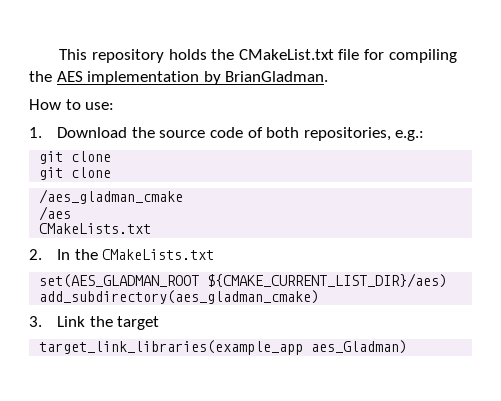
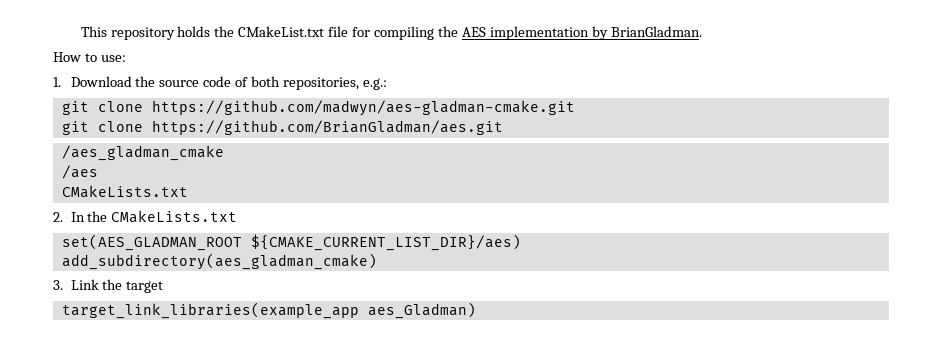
[39,167,112,180] // git clone -> [151,100,575,116] [61,120,503,135] https://github.com/madwyn/aes-gladman-cmake.git // git clone https://github.com/BrianGladman/aes.git

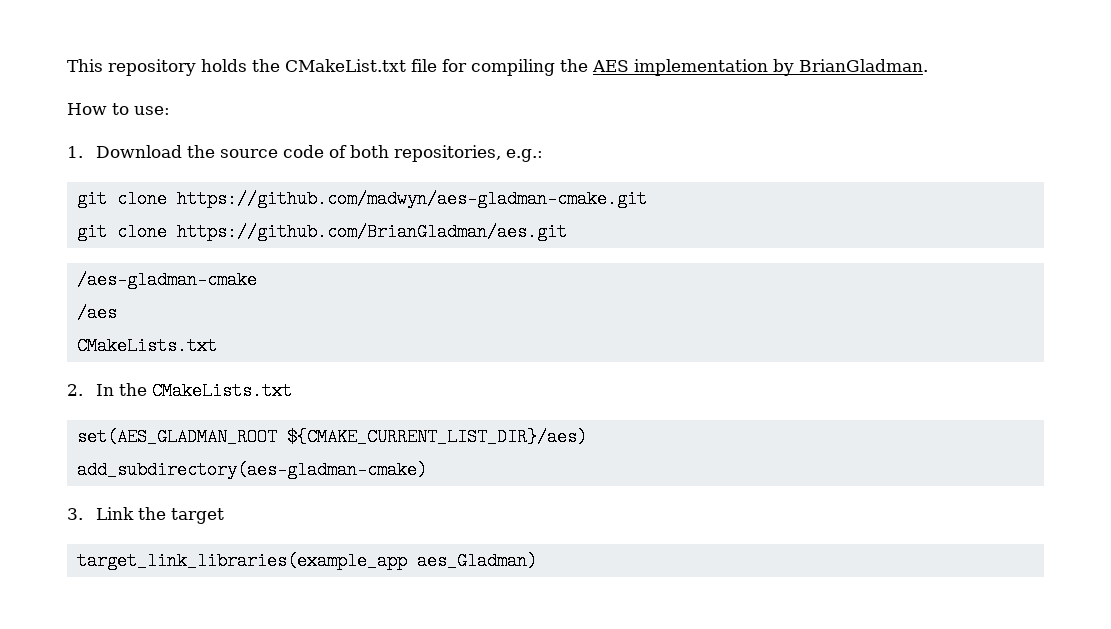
[61,145,224,161] /aes_gladman_cmake -> [76,271,257,289] /aes-gladman-cmake
[61,253,377,270] add_subdirectory(aes_gladman_cmake) -> [76,461,427,479] add_subdirectory(aes-gladman-cmake)

